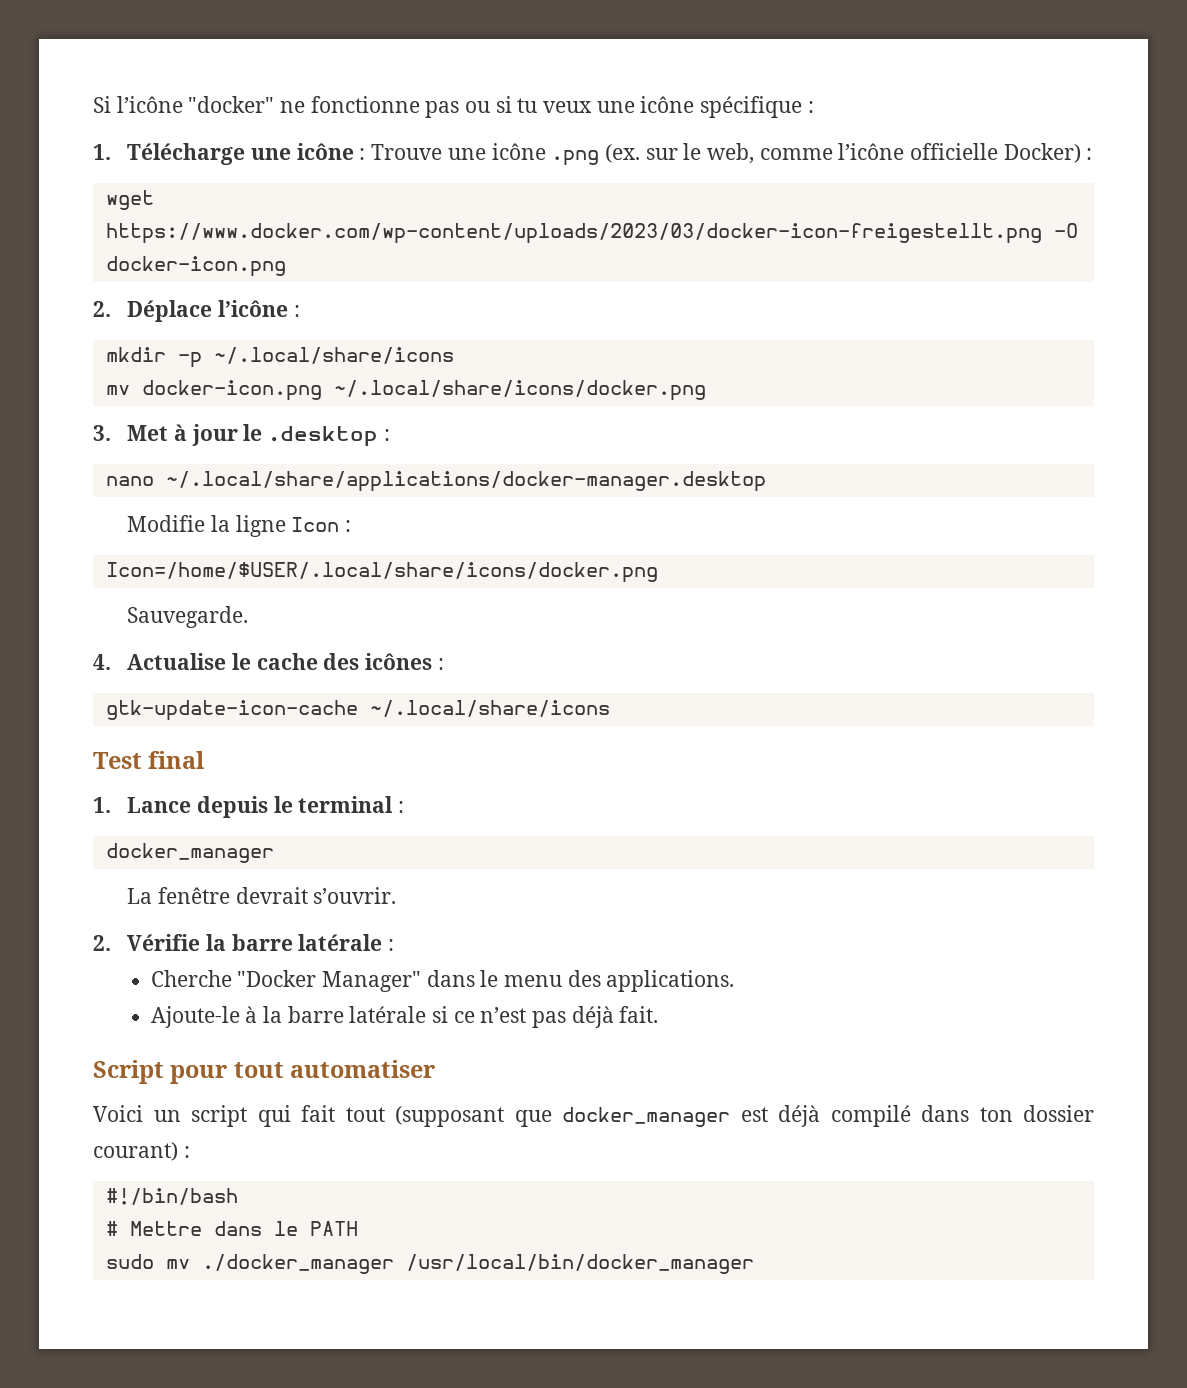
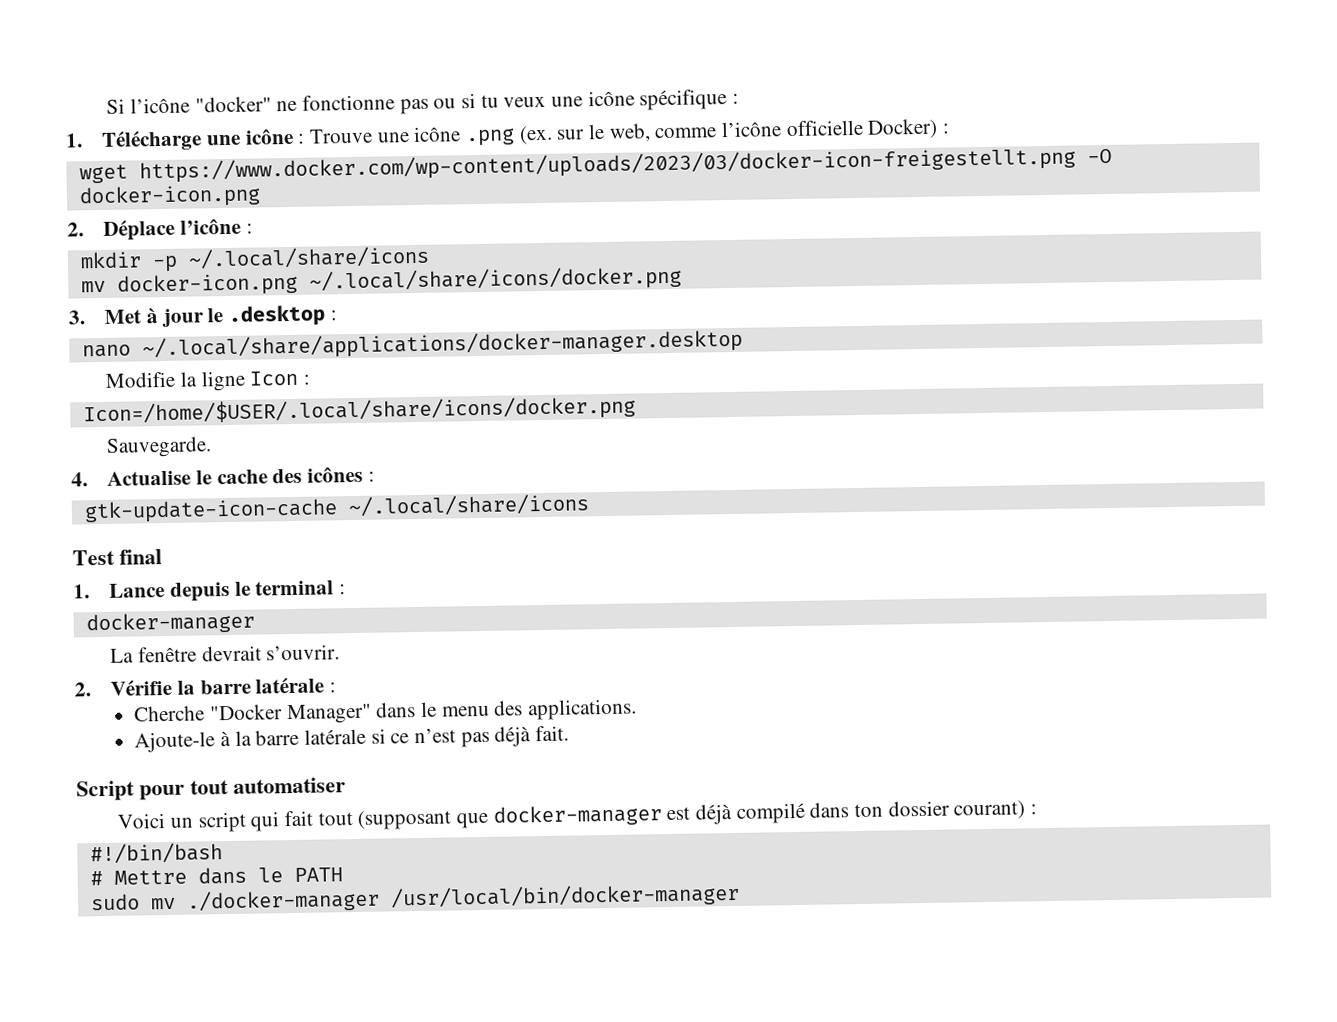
[105,843,274,863] docker_manager -> [85,611,255,635] docker-manager
[562,1107,730,1127] docker_manager -> [492,804,662,827] docker-manager
[201,1254,754,1274] ./docker_manager /usr/local/bin/docker_manager -> [185,882,740,913] ./docker-manager /usr/local/bin/docker-manager

